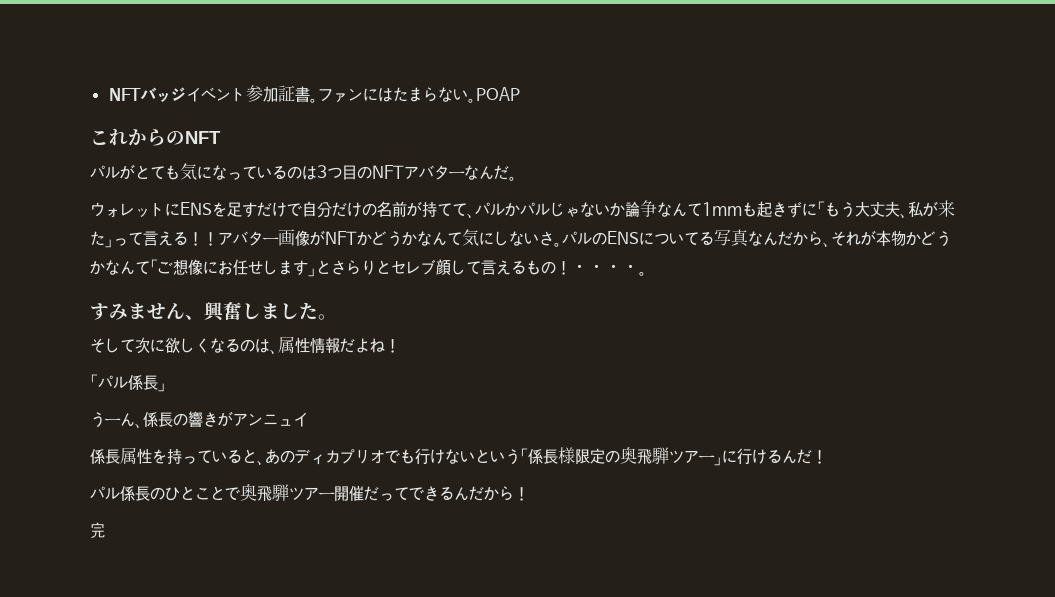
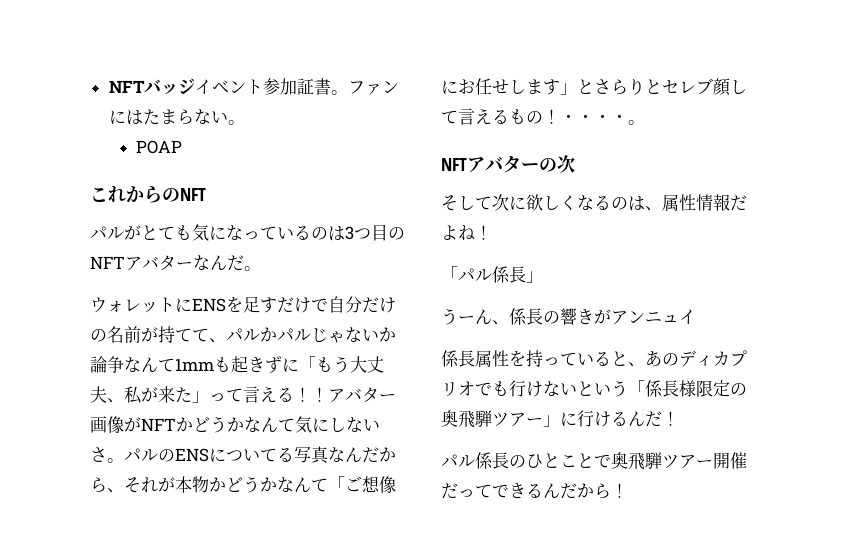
(476, 100) none -> (245, 122) //
[90,301,337,322] すみません、興奮しました。 -> [441,155,575,173] NFTアバターの次
[90,522,105,539] // 完 -> (628, 490) none

